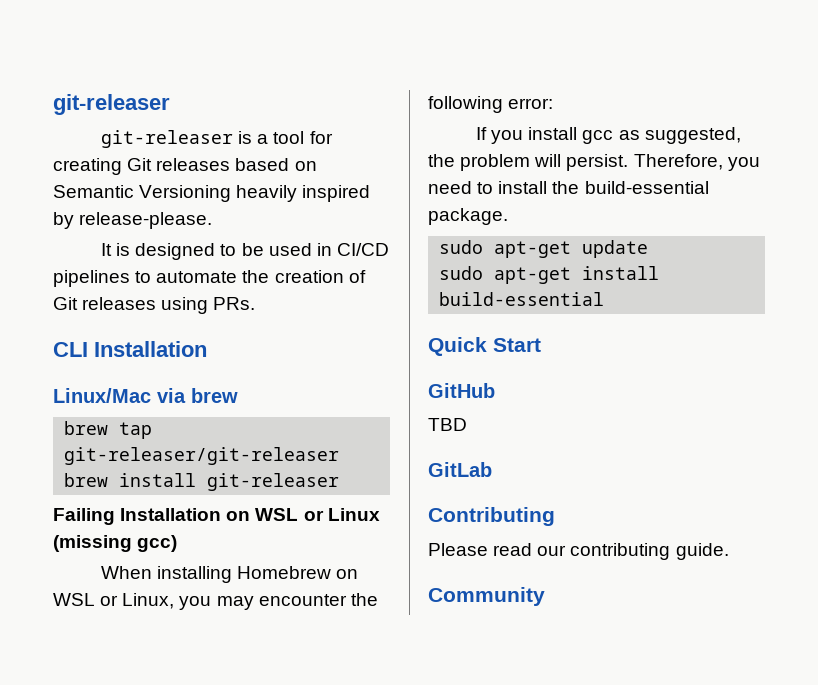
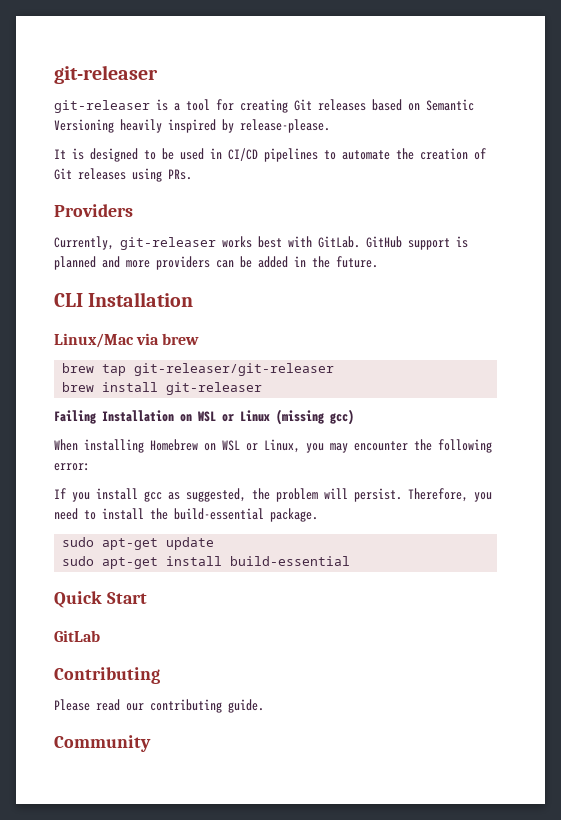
(256, 303) none -> [54,204,133,217] [54,236,468,250] [54,256,378,270] // Providers // Currently, git-releaser works best with GitLab. GitHub support is planned and more providers can be added in the future.
[428,383,495,398] [428,418,467,431] // GitHub // TBD -> (147, 598) none

